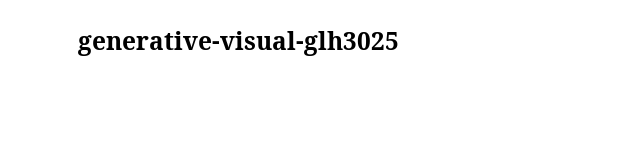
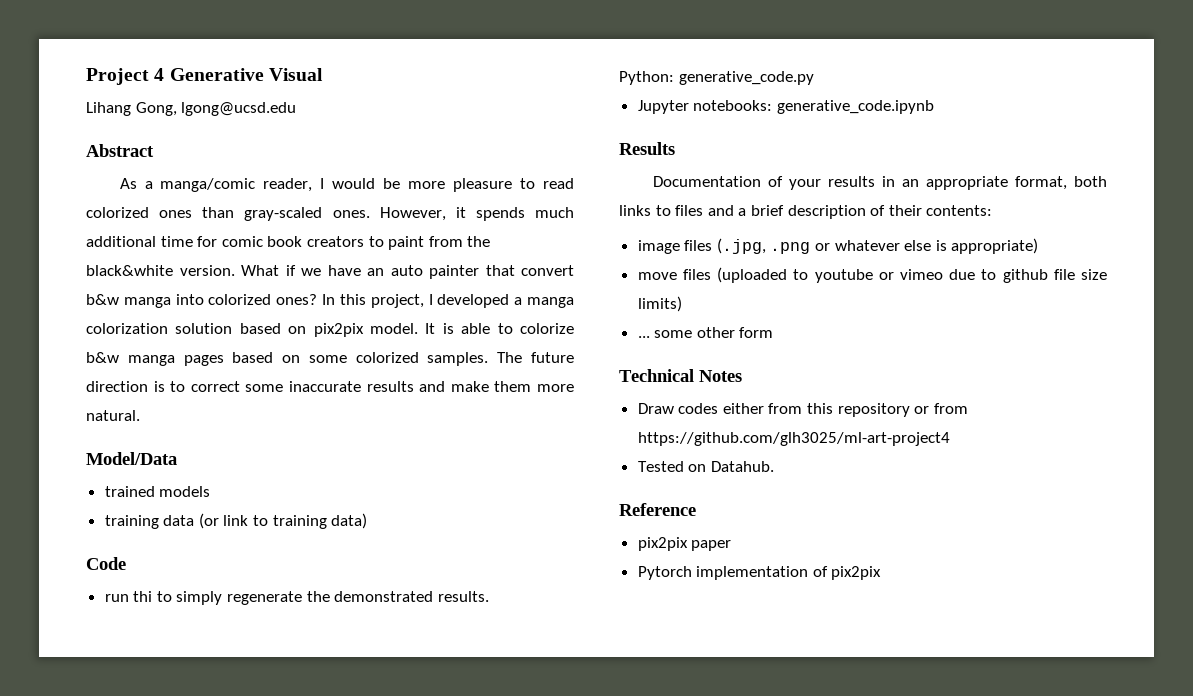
[78,31,399,56] generative-visual-glh3025 -> [86,68,323,85] [86,102,297,116] [86,144,154,157] [119,178,574,192] [86,207,574,221] [86,236,491,250] [86,265,574,279] [86,294,574,308] [86,323,574,337] [86,352,574,366] [86,381,575,392] [86,410,140,421] [86,452,177,465] [104,486,211,497] [104,513,368,529] [86,557,126,570] [104,591,489,605] [619,71,814,85] [637,100,934,114] [619,142,675,155] [652,176,1107,190] [619,205,993,219] [637,238,1039,254] [637,267,1107,283] [637,296,682,312] [637,327,774,338] [619,369,742,382] [637,403,968,417] [637,432,950,446] [637,461,774,472] [619,503,696,516] [637,537,732,551] [637,566,882,580] Project 4 Generative Visual // Lihang Gong, lgong@ucsd.edu // Abstract // As a manga/comic reader, I would be more pleasure to read colorized ones than gray-scaled ones. However, it spends much additional time for comic book creators to paint from the black&white version. What if we have an auto painter that convert b&w manga into colorized ones? In this project, I developed a manga colorization solution based on pix2pix model. It is able to colorize b&w manga pages based on some colorized samples. The future direction is to correct some inaccurate results and make them more natural. // Model/Data // trained models // training data (or link to training data) // Code // run thi to simply regenerate the demonstrated results. // Python: generative_code.py // Jupyter notebooks: generative_code.ipynb // Results // Documentation of your results in an appropriate format, both links to files and a brief description of their contents: // image files (.jpg, .png or whatever else is appropriate) // move files (uploaded to youtube or vimeo due to github file size limits) // ... some other form // Technical Notes // Draw codes either from this repository or from https://github.com/glh3025/ml-art-project4 // Tested on Datahub. // Reference // pix2pix paper // Pytorch implementation of pix2pix

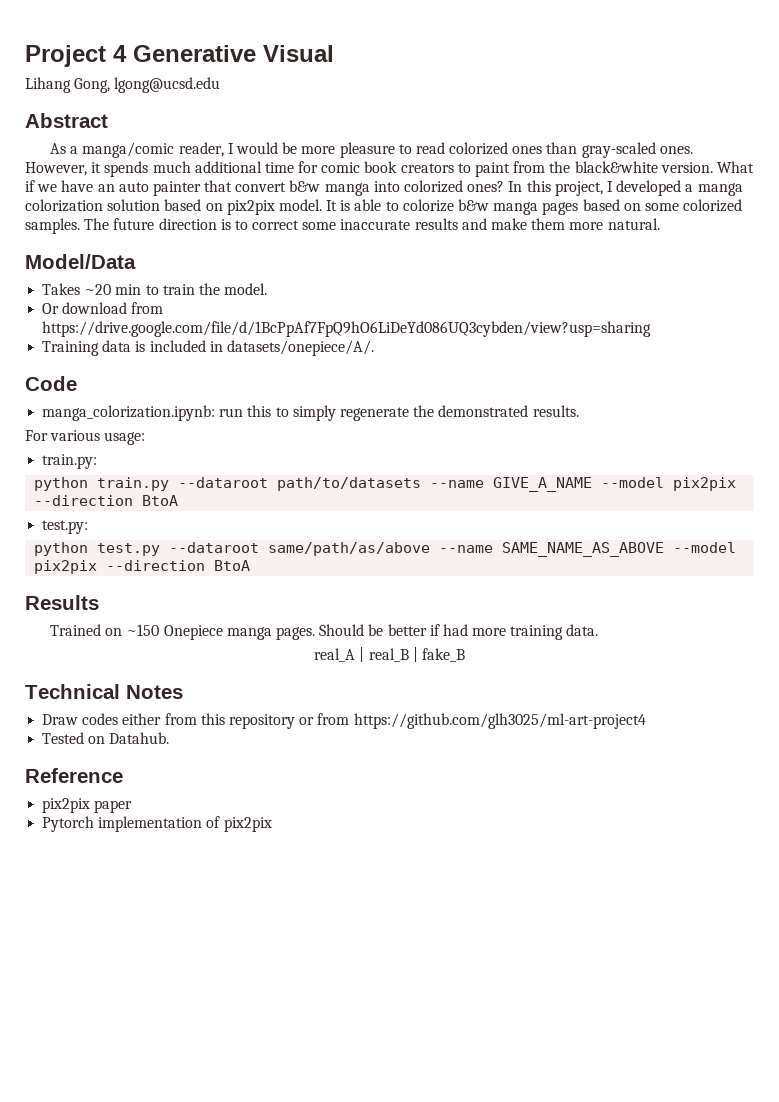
[104,486,211,497] [104,513,368,529] [86,557,126,570] [104,591,153,602] trained models // training data (or link to training data) // Code // run thi -> [42,283,268,295] [42,302,164,314] [42,321,652,337] [42,340,374,356] [25,376,77,391] [42,405,272,421] Takes ~20 min to train the model. // Or download from https://drive.google.com/file/d/1BcPpAf7FpQ9hO6LiDeYd086UQ3cybden/view?usp=sharing // Training data is included in datasets/onepiece/A/. // Code // manga_colorization.ipynb: run this
[619,71,814,85] [637,100,934,114] [619,142,675,155] [652,176,1107,190] [619,205,993,219] [637,238,1039,254] [637,267,1107,283] [637,296,682,312] [637,327,774,338] Python: generative_code.py // Jupyter notebooks: generative_code.ipynb // Results // Documentation of your results in an appropriate format, both links to files and a brief description of their contents: // image files (.jpg, .png or whatever else is appropriate) // move files (uploaded to youtube or vimeo due to github file size limits) // ... some other form -> [25,430,146,445] [42,454,98,469] [34,477,737,492] [34,495,179,506] [42,520,89,534] [34,542,737,557] [34,560,251,574] [25,595,99,610] [50,624,599,640] [314,647,465,662] For various usage: // train.py: // python train.py --dataroot path/to/datasets --name GIVE_A_NAME --model pix2pix --direction BtoA // test.py: // python test.py --dataroot same/path/as/above --name SAME_NAME_AS_ABOVE --model pix2pix --direction BtoA // Results // Trained on ~150 Onepiece manga pages. Should be better if had more training data. // real_A | real_B | fake_B

